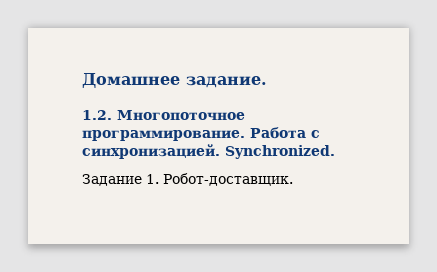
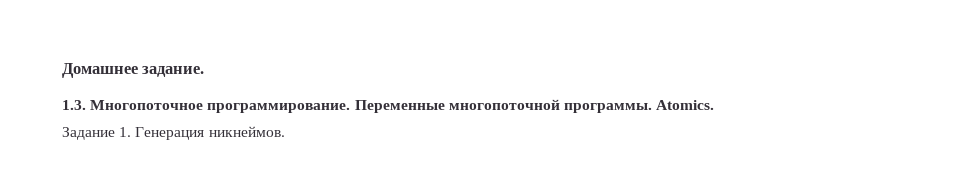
[82,110,112,120] 1.2. -> [62,100,86,110] 1.3.
[250,127,320,139] [82,144,335,159] Работа с синхронизацией. Synchronized. -> [354,99,715,113] Переменные многопоточной программы. Atomics.
[163,173,293,186] Робот-доставщик. -> [135,126,285,140] Генерация никнеймов.

